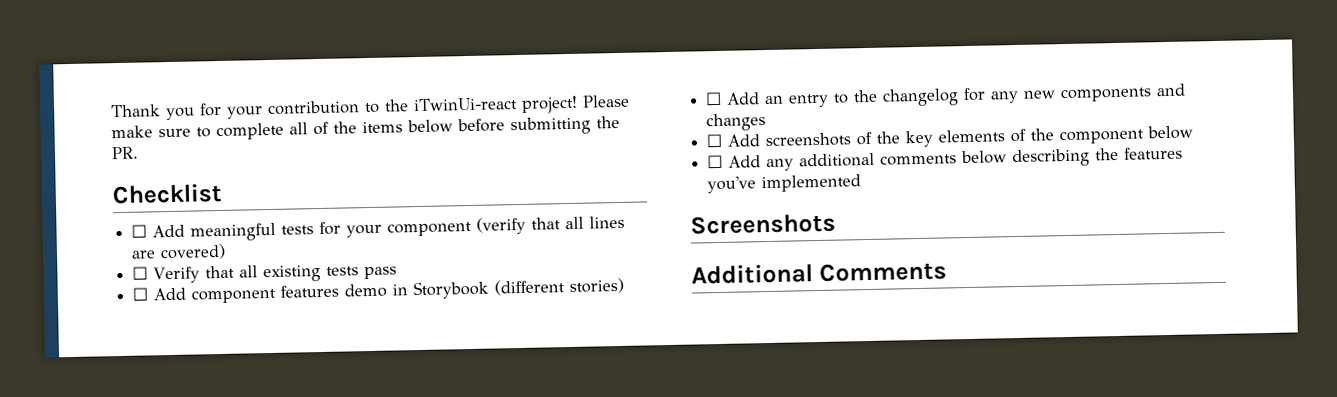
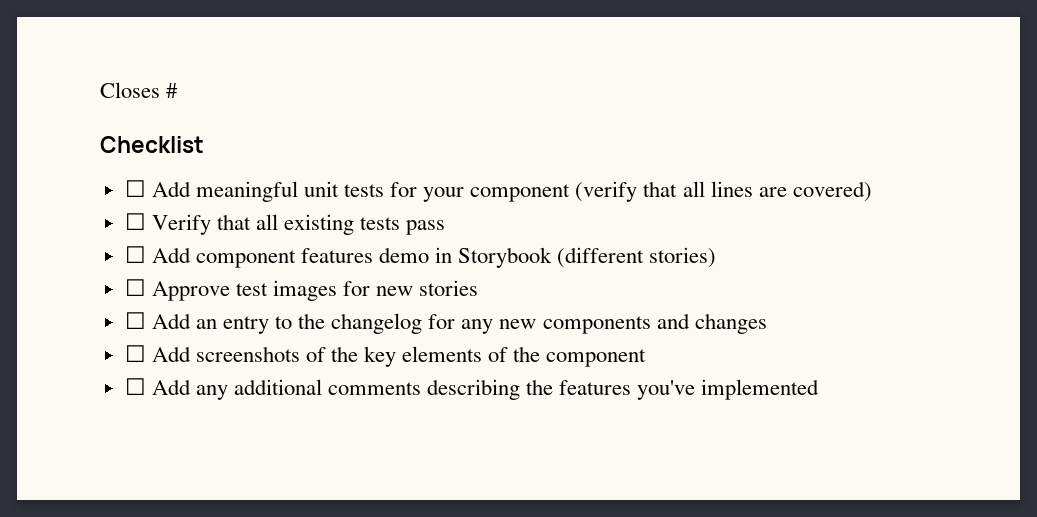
[111,94,630,121] [111,115,620,141] [111,146,139,160] Thank you for your contribution to the iTwinUi-react project! Please make sure to complete all of the items below before submitting the PR. -> [100,82,179,98] Closes #
(277, 232) none -> [303,181,339,197] unit
(625, 285) none -> [124,279,479,301] // ☐ Approve test images for new stories
[1147,125,1194,140] below -> (647, 358) none
[961,150,1008,165] below -> (422, 388) none
[690,213,836,235] [691,261,947,285] // Screenshots // Additional Comments -> (820, 389) none

